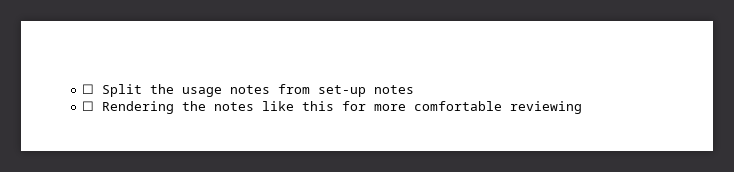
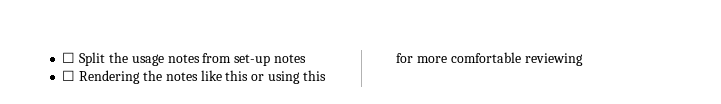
(335, 106) none -> [251,70,326,84] or using this

